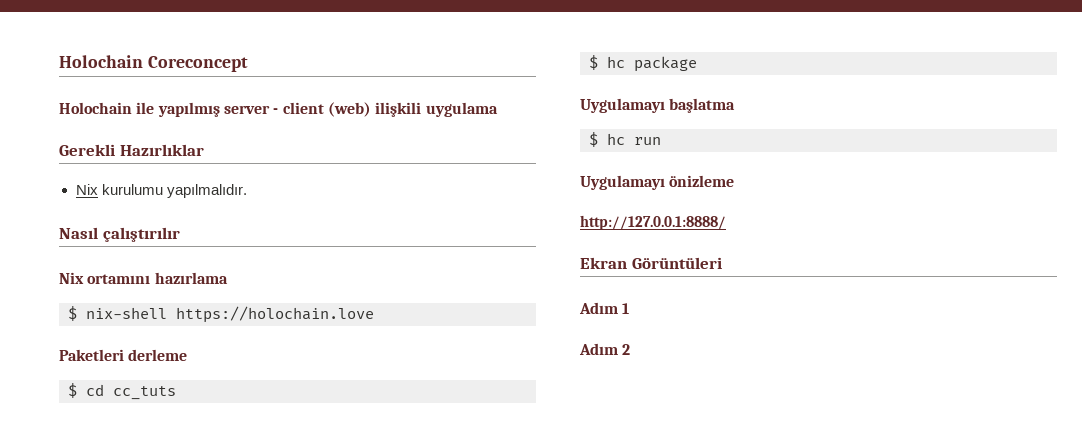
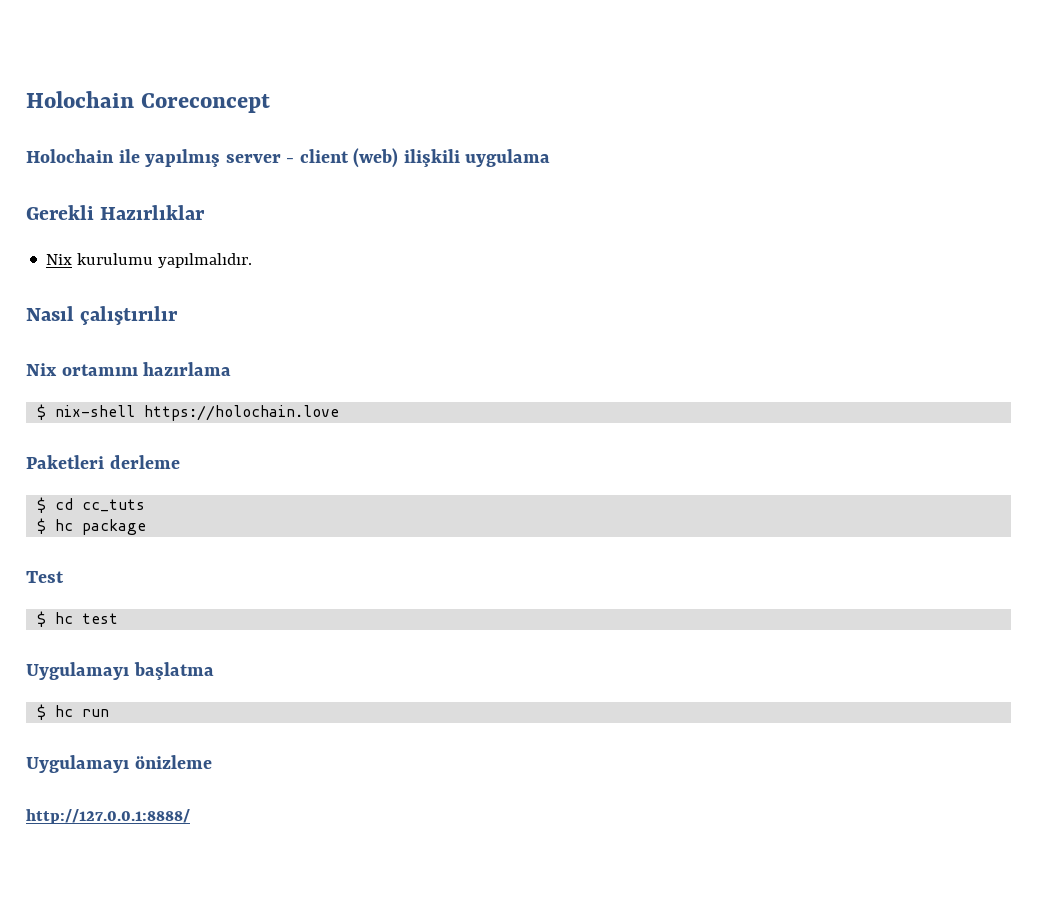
(697, 64) none -> [26,571,64,583] [37,611,119,627] // Test // $ hc test
[580,257,722,269] [579,302,630,314] [579,343,631,355] // Ekran Görüntüleri // Adım 1 // Adım 2 -> (190, 816) none

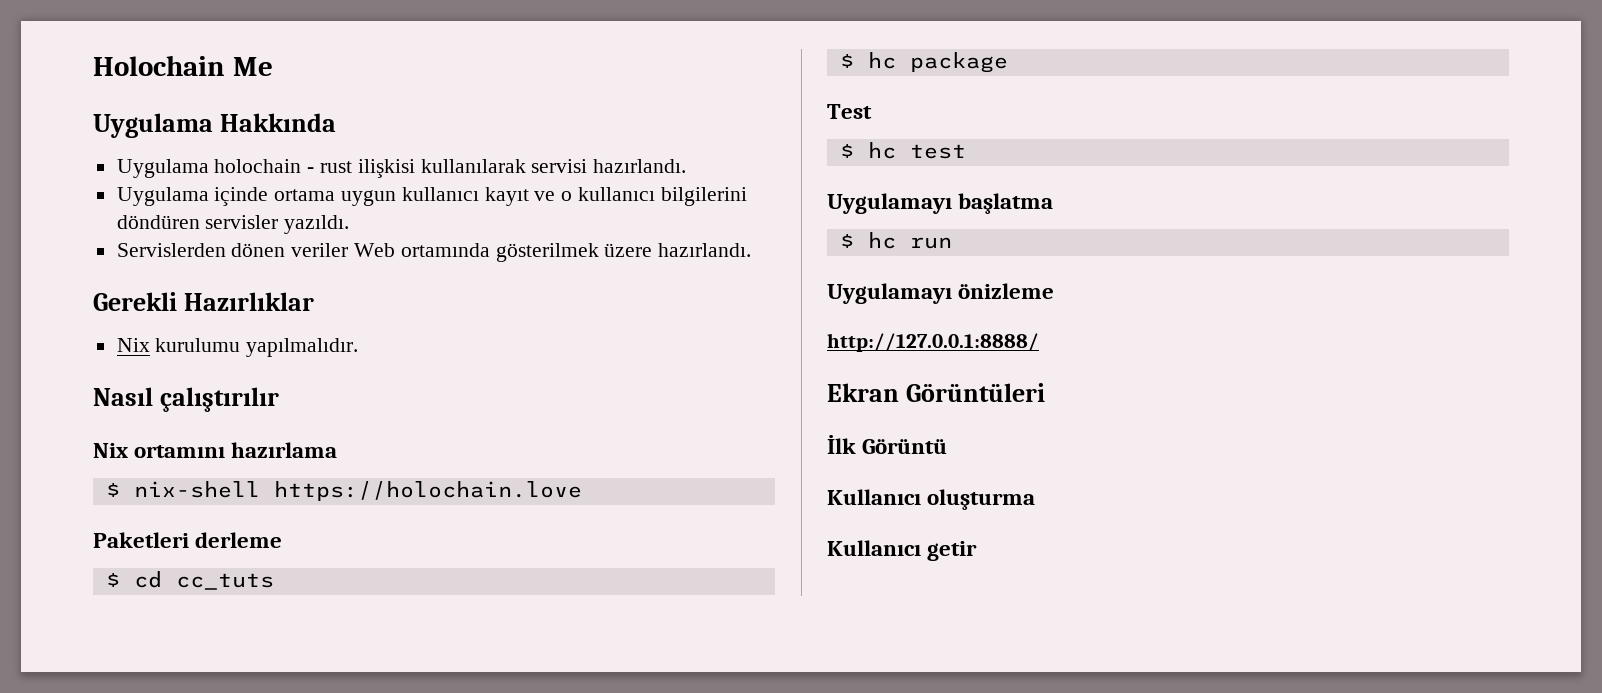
[26,91,271,113] [26,148,551,168] Holochain Coreconcept // Holochain ile yapılmış server - client (web) ilişkili uygulama -> [93,55,273,76] [93,113,337,138] [116,159,687,178] [116,187,747,206] [116,215,350,234] [116,243,752,262] Holochain Me // Uygulama Hakkında // Uygulama holochain - rust ilişkisi kullanılarak servisi hazırlandı. // Uygulama içinde ortama uygun kullanıcı kayıt ve o kullanıcı bilgilerini döndüren servisler yazıldı. // Servislerden dönen veriler Web ortamında gösterilmek üzere hazırlandı.
(190, 816) none -> [827,383,1046,402] [827,435,948,454] [827,489,1036,510] [827,540,978,561] // Ekran Görüntüleri // İlk Görüntü // Kullanıcı oluşturma // Kullanıcı getir

